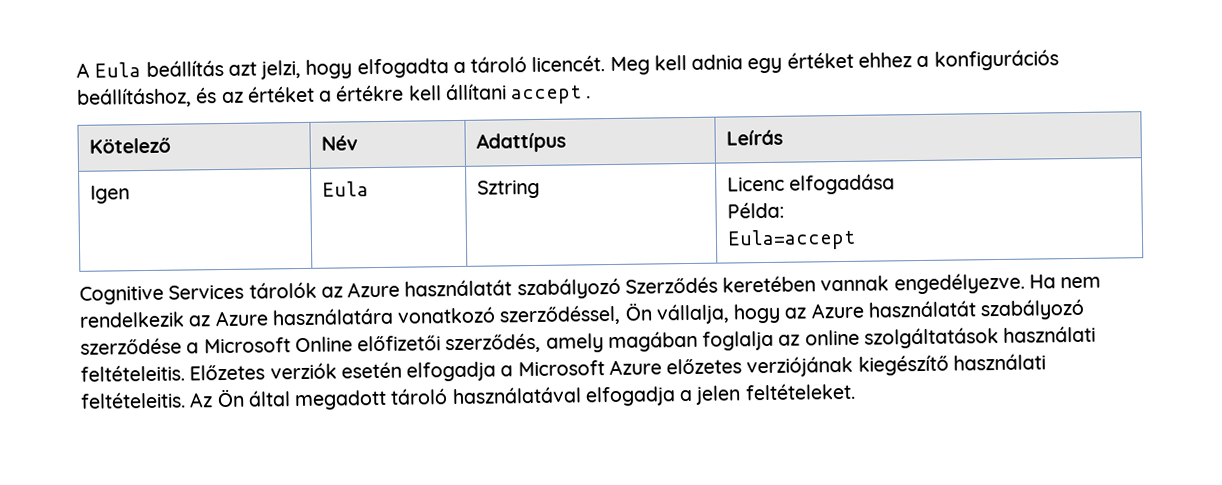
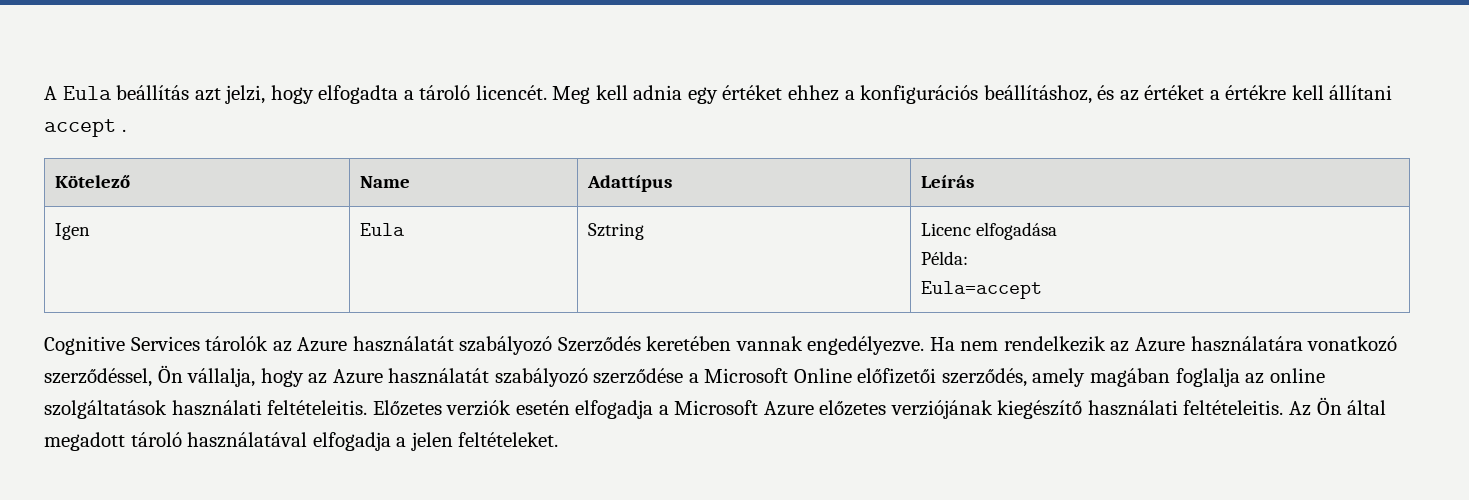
[320,135,358,151] Név -> [360,176,411,188] Name

